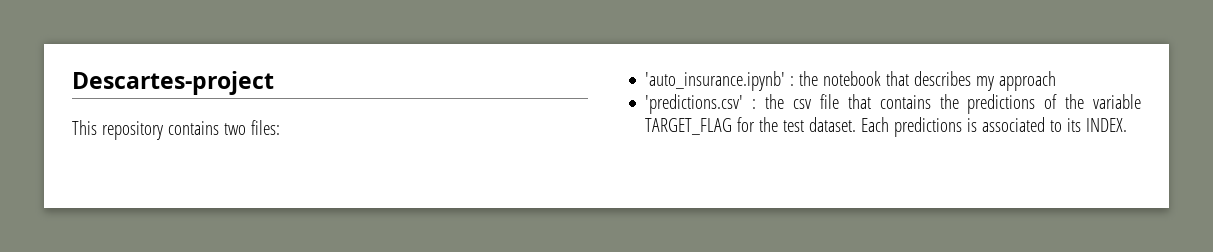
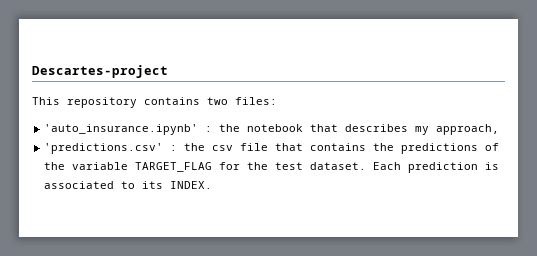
[999,71,1057,91] approach -> [436,124,500,135] approach,
[894,117,963,137] predictions -> [408,162,479,173] prediction

